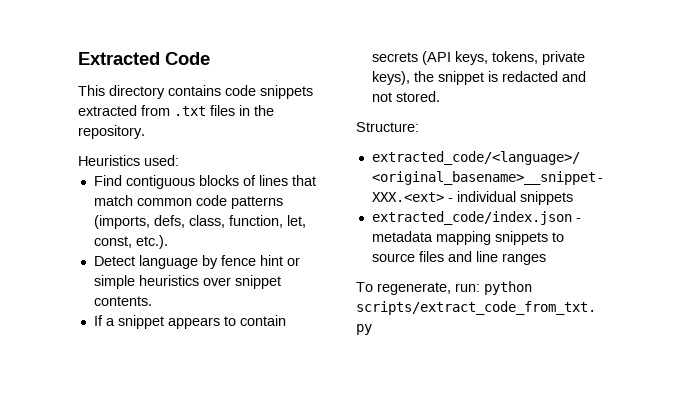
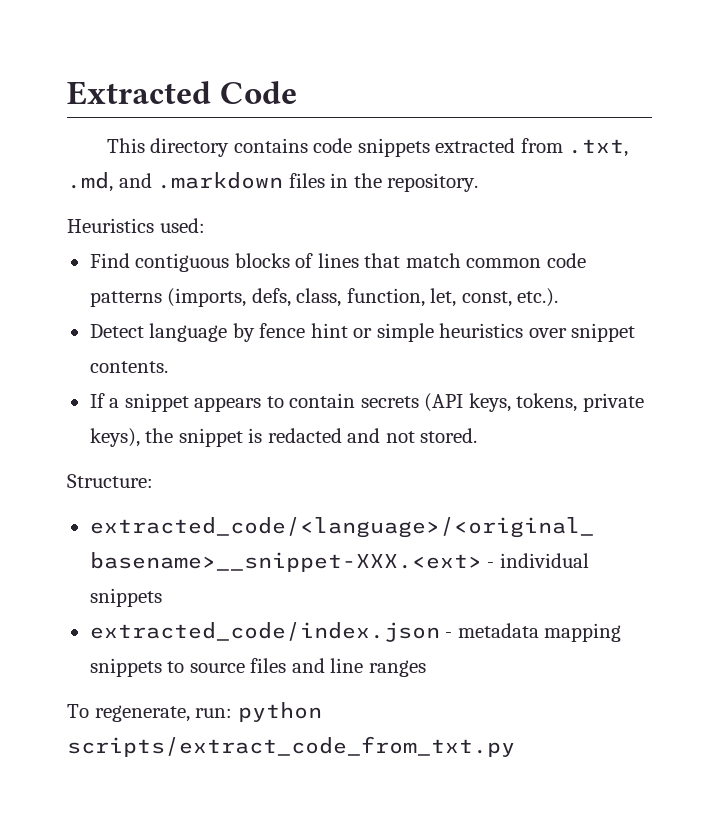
[174,106,206,116] .txt -> [568,139,629,157] [67,172,284,192] .txt, .md, and .markdown

